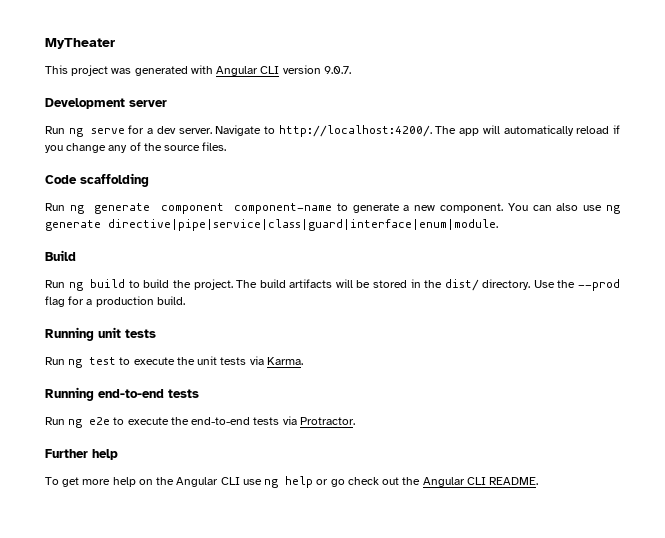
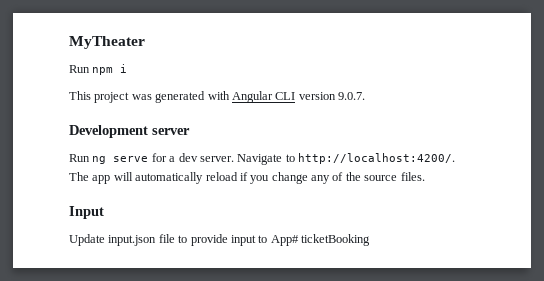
(115, 43) none -> [69,64,128,75] // Run npm i
[45,173,149,187] [45,203,620,214] [45,219,498,231] [45,250,76,261] [45,279,621,291] [45,296,185,307] [45,327,156,341] [45,356,303,368] [45,387,199,401] [45,416,355,428] [45,449,118,460] [45,476,539,488] Code scaffolding // Run ng generate component component-name to generate a new component. You can also use ng generate directive|pipe|service|class|guard|interface|enum|module. // Build // Run ng build to build the project. The build artifacts will be stored in the dist/ directory. Use the --prod flag for a production build. // Running unit tests // Run ng test to execute the unit tests via Karma. // Running end-to-end tests // Run ng e2e to execute the end-to-end tests via Protractor. // Further help // To get more help on the Angular CLI use ng help or go check out the Angular CLI README. -> [69,206,104,219] [69,234,370,246] Input // Update input.json file to provide input to App# ticketBooking

